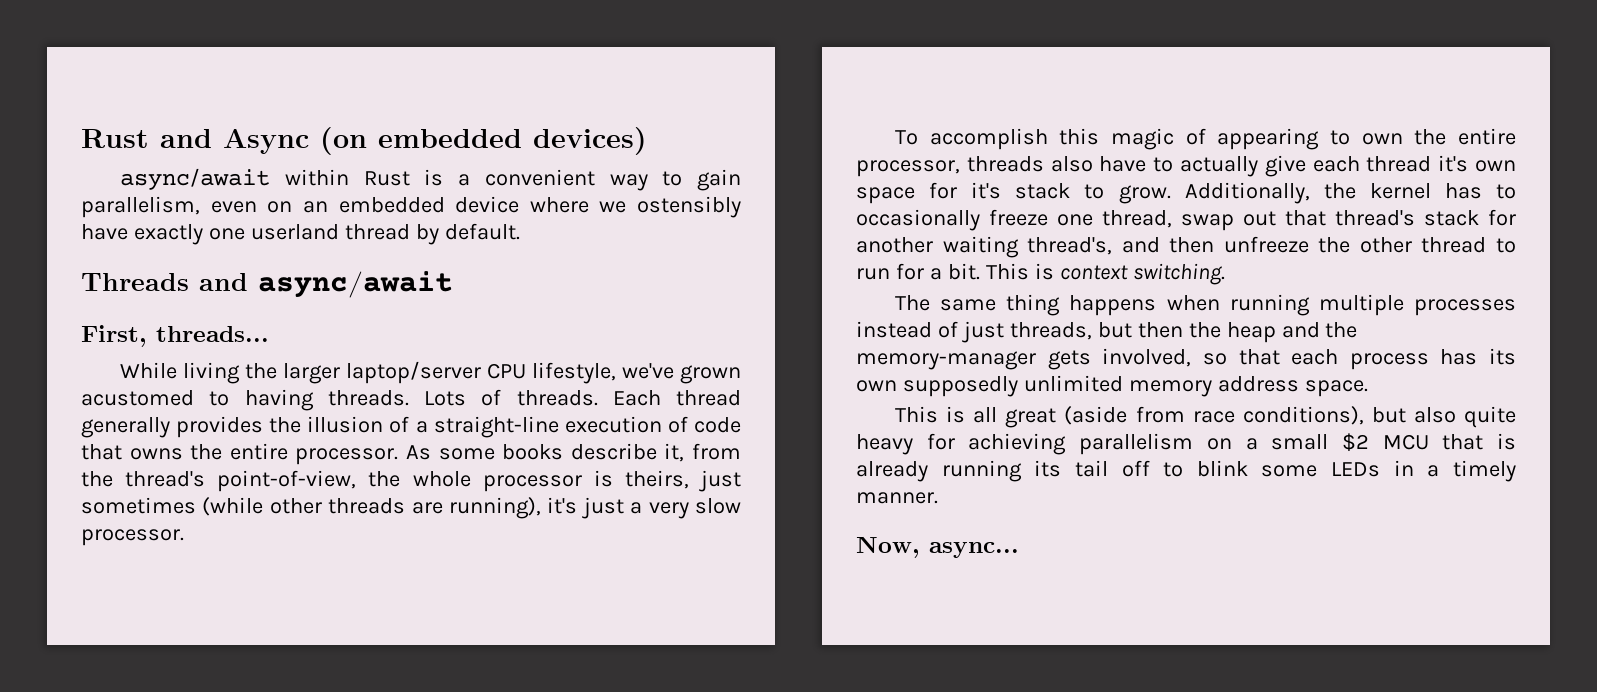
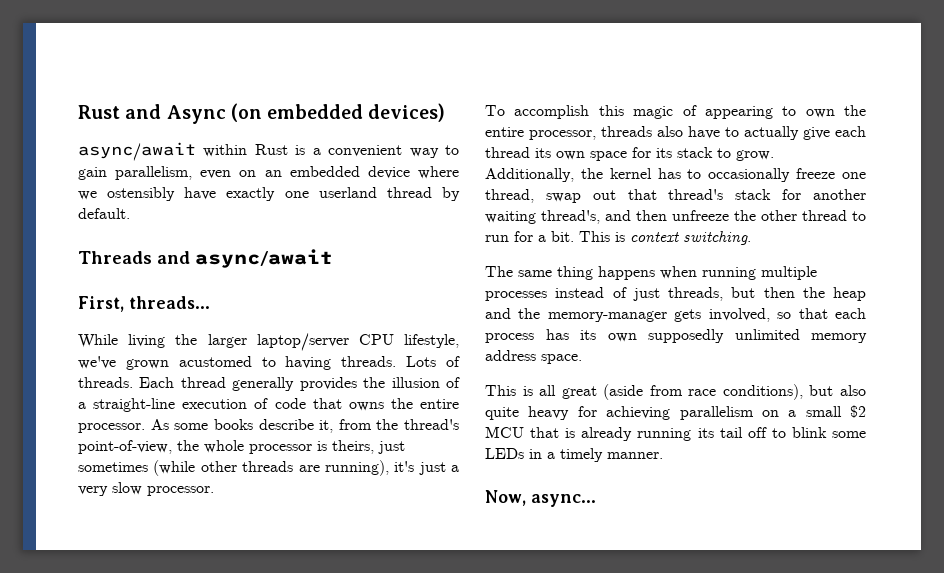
[1438,155,1469,172] it's -> [535,148,551,158] its
[971,182,1002,199] it's -> [656,148,672,158] its

